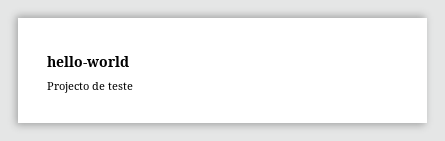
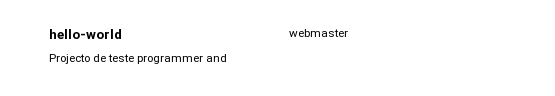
(133, 86) none -> [137,54,228,64] [289,29,348,37] programmer and webmaster

